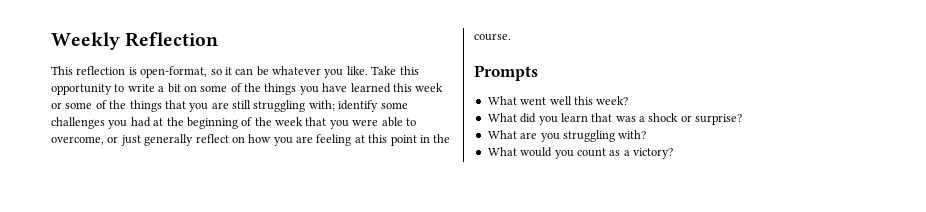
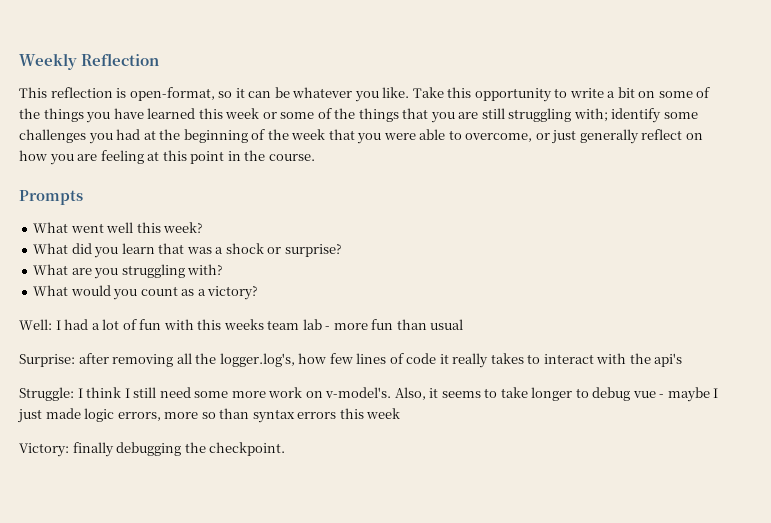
(673, 153) none -> [19,319,464,330] [19,353,683,368] [19,387,719,402] [17,408,401,423] [19,442,286,457] // Well: I had a lot of fun with this weeks team lab - more fun than usual // Surprise: after removing all the logger.log's, how few lines of code it really takes to interact with the api's // Struggle: I think I still need some more work on v-model's. Also, it seems to take longer to debug vue - maybe I just made logic errors, more so than syntax errors this week // Victory: finally debugging the checkpoint.

